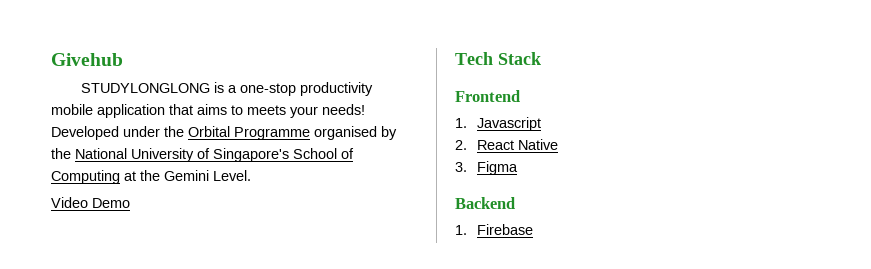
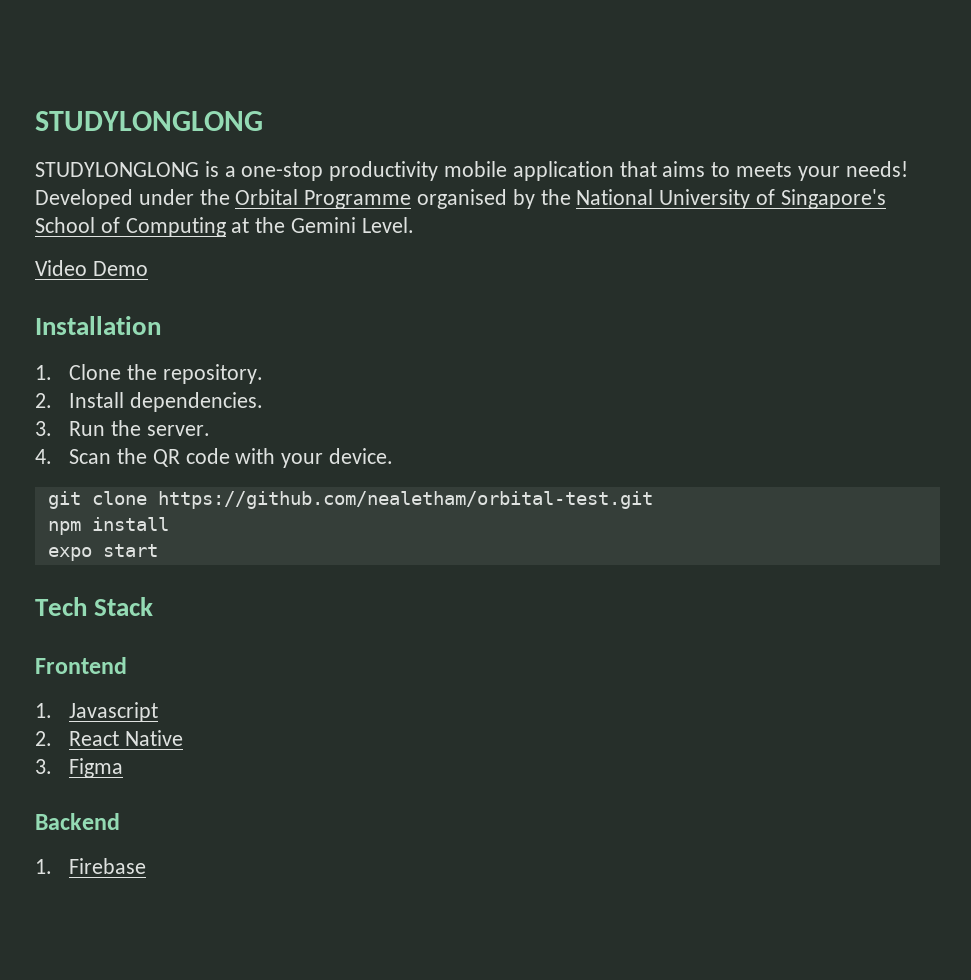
[51,53,123,66] Givehub -> [35,111,263,131] STUDYLONGLONG
(130, 203) none -> [35,316,161,335] [35,364,263,384] [35,392,264,412] [35,420,210,436] [35,448,394,468] [47,491,653,509] [47,517,169,535] [47,544,158,561] // Installation // 1. Clone the repository. // 2. Install dependencies. // 3. Run the server. // 4. Scan the QR code with your device. // git clone https://github.com/nealetham/orbital-test.git // npm install // expo start

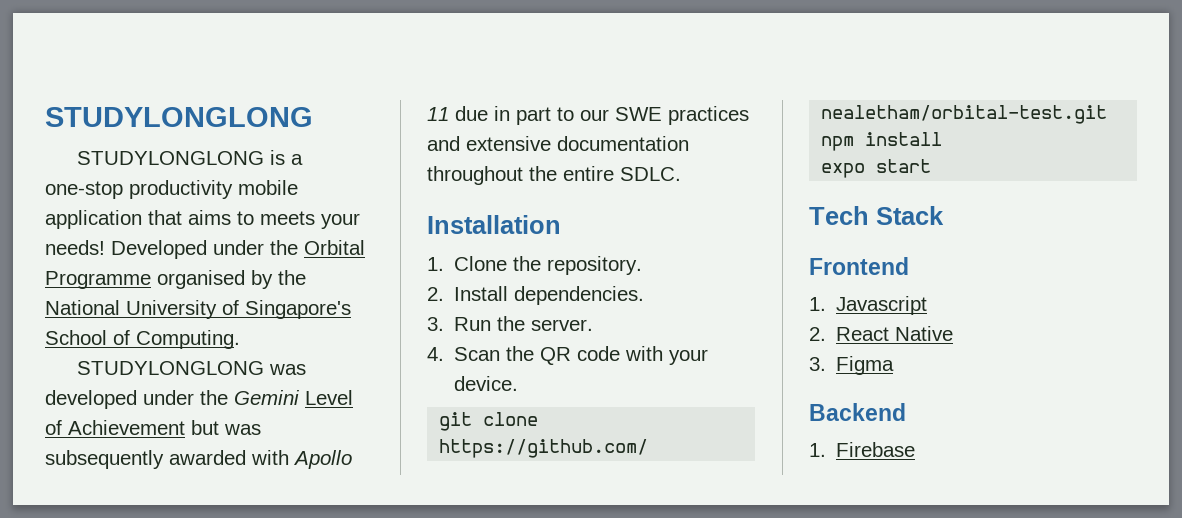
[125,217,414,237] [35,260,148,276] Computing at the Gemini Level. // Video Demo -> [136,330,240,349] [77,361,307,375] [45,390,353,409] [45,420,261,435] [45,450,352,469] [427,106,749,125] [427,136,689,151] [427,166,681,185] Computing. // STUDYLONGLONG was developed under the Gemini Level of Achievement but was subsequently awarded with Apollo 11 due in part to our SWE practices and extensive documentation throughout the entire SDLC.

